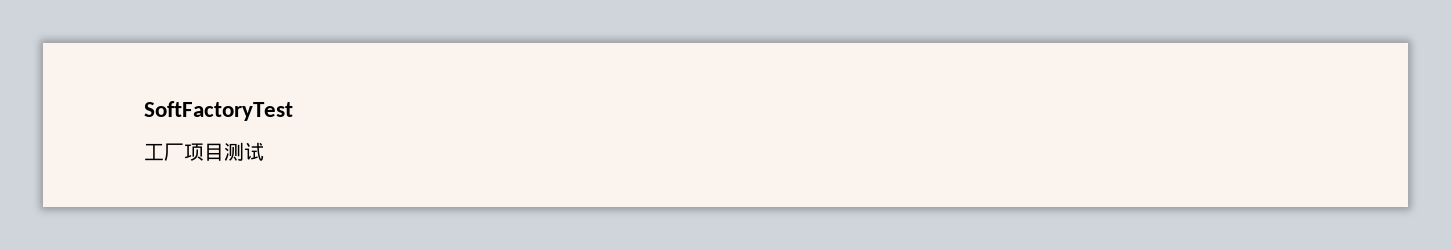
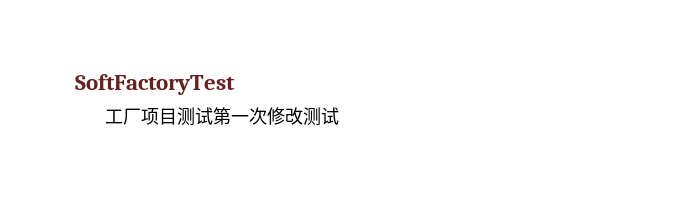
(264, 151) none -> [213,107,340,126] 第一次修改测试

